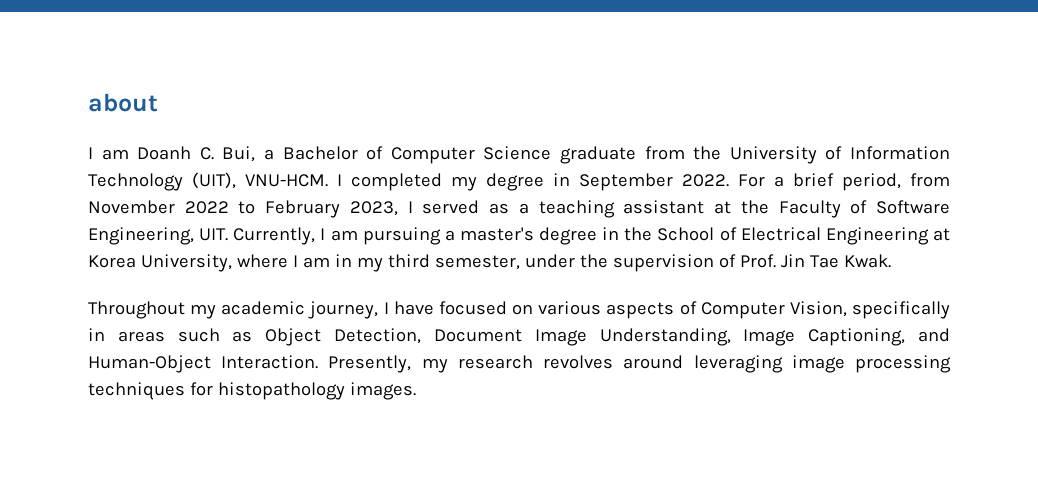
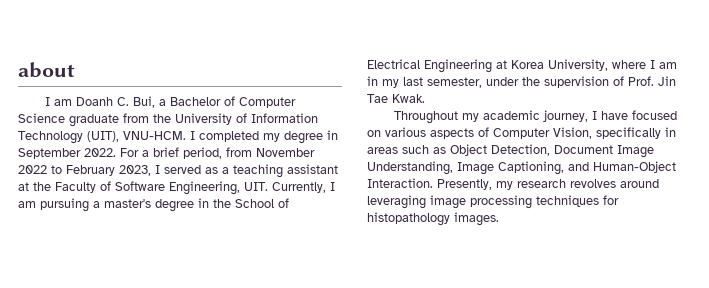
[387,254,430,268] third -> [403,77,423,86] last

